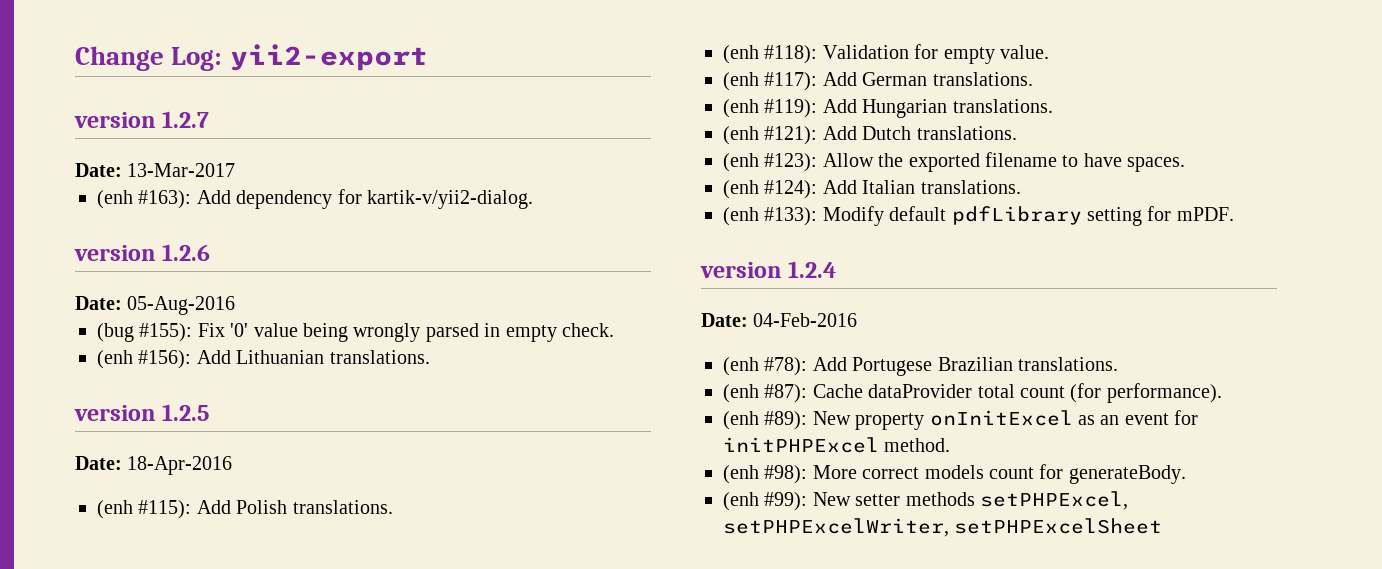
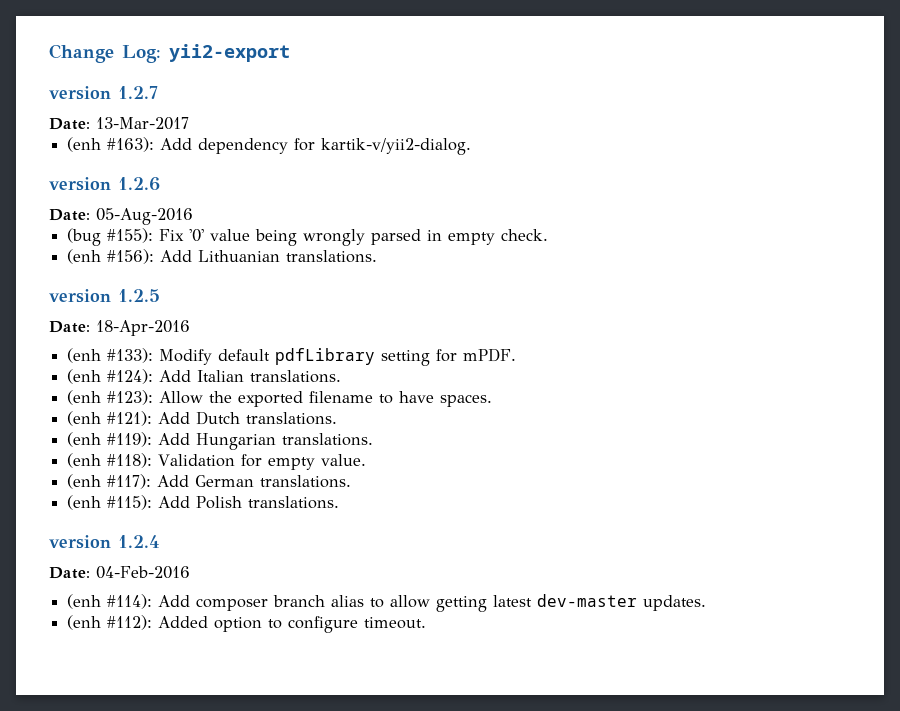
[138,500,288,519] #115): Add Polish -> [107,348,517,366] [67,369,342,384] [67,390,493,407] [67,411,338,426] [67,432,277,450] #133): Modify default pdfLibrary setting for mPDF. // (enh #124): Add Italian translations. // (enh #123): Allow the exported filename to have spaces. // (enh #121): Add Dutch translations. // (enh #119): Add Hungarian
[764,99,1053,118] [723,126,1017,145] [723,152,1186,172] [723,180,1021,199] [723,206,1234,226] #119): Add Hungarian translations. // (enh #121): Add Dutch translations. // (enh #123): Allow the exported filename to have spaces. // (enh #124): Add Italian translations. // (enh #133): Modify default pdfLibrary setting for mPDF. -> [107,495,340,510] #115): Add Polish translations.
[764,357,1118,376] [723,383,1222,403] [723,410,1199,430] [723,437,951,453] [723,464,1186,484] [723,491,1128,511] [723,518,1163,537] #78): Add Portugese Brazilian translations. // (enh #87): Cache dataProvider total count (for performance). // (enh #89): New property onInitExcel as an event for initPHPExcel method. // (enh #98): More correct models count for generateBody. // (enh #99): New setter methods setPHPExcel, setPHPExcelWriter, setPHPExcelSheet -> [107,594,707,612] [67,615,427,633] #114): Add composer branch alias to allow getting latest dev-master updates. // (enh #112): Added option to configure timeout.

